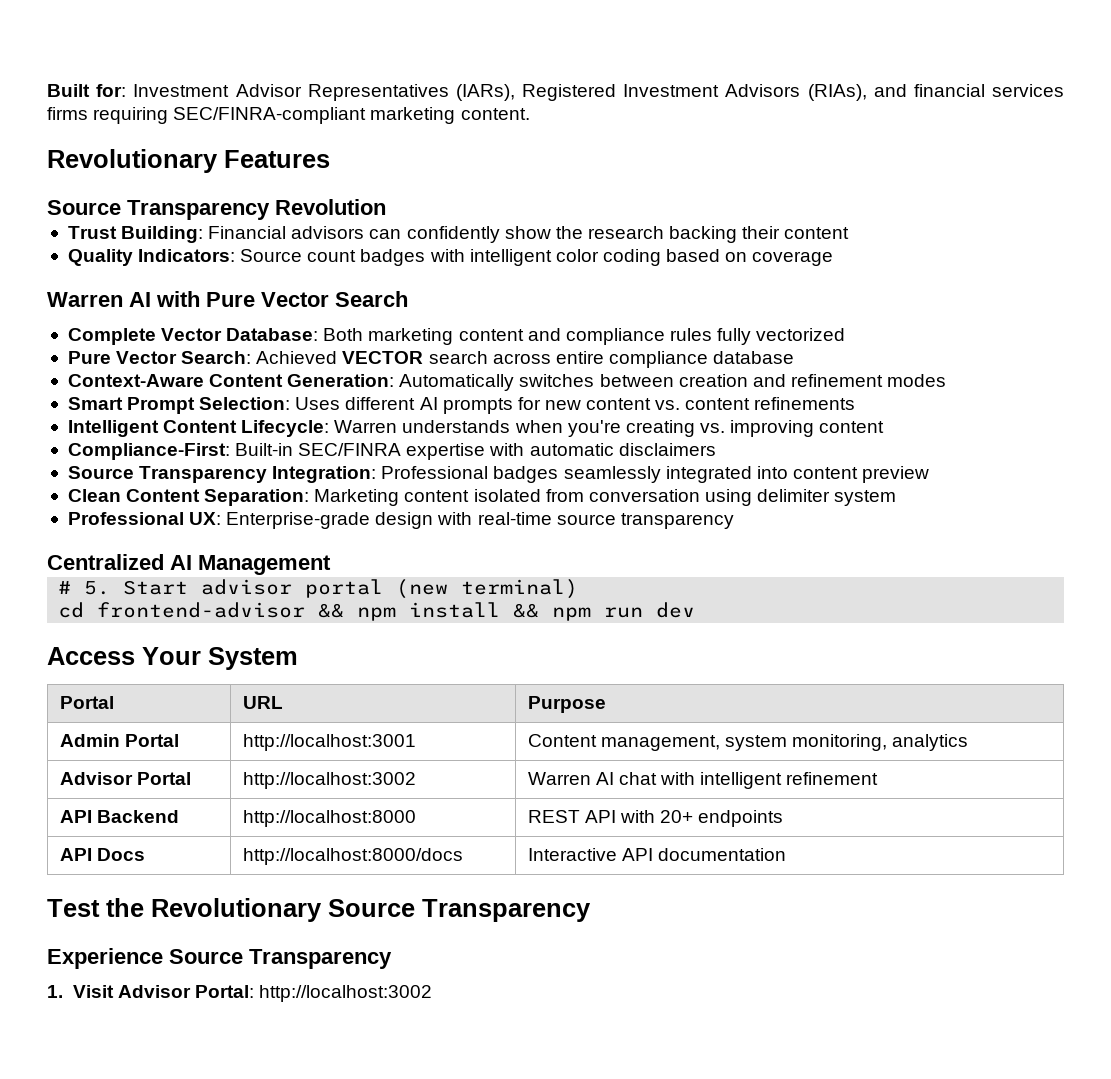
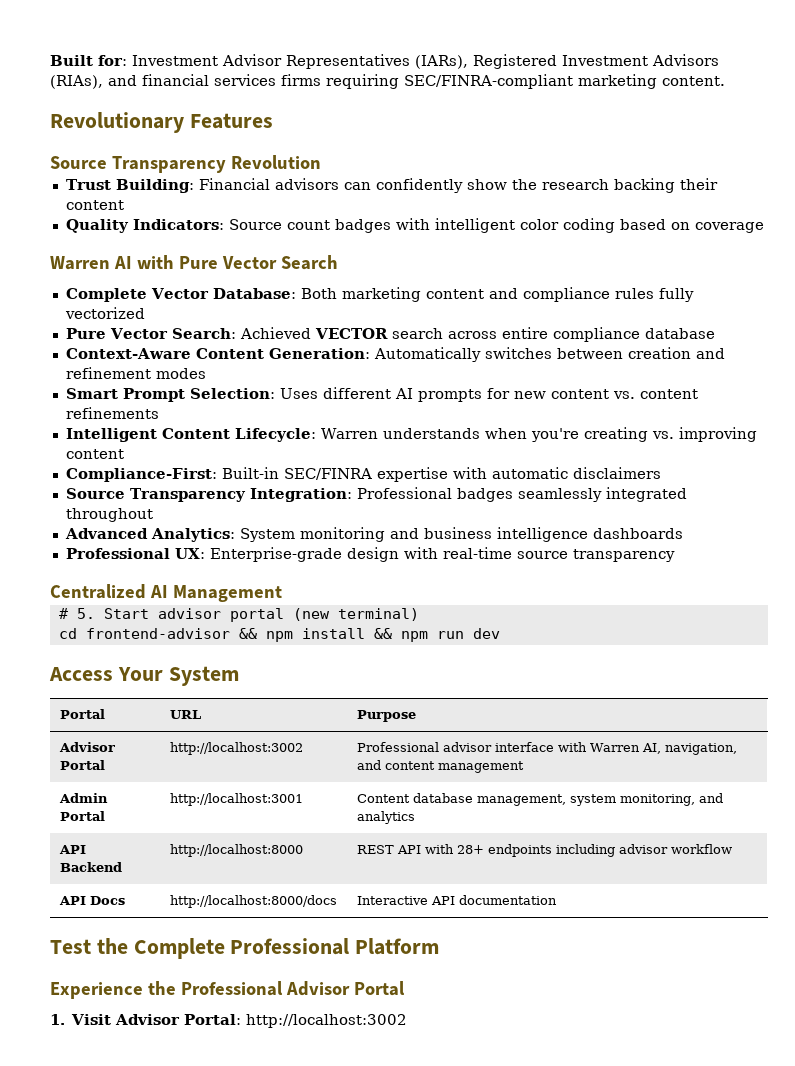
[756,466,930,483] [67,489,897,506] into content preview // Clean Content Separation: Marketing content isolated from conversation using delimiter system -> [65,508,153,522] [64,527,683,542] throughout // Advanced Analytics: System monitoring and business intelligence dashboards
(606, 704) none -> [58,742,115,752] [59,760,105,770] [169,742,303,755] [356,742,737,755] [356,760,524,773] // Advisor Portal | http://localhost:3002 | Professional advisor interface with Warren AI, navigation, and content management
(597, 740) none -> [412,793,473,803] database
(888, 742) none -> [698,793,723,803] and
[59,772,191,785] [242,772,416,789] [527,772,879,789] // Advisor Portal | http://localhost:3002 | Warren AI chat with intelligent refinement -> (415, 817) none
[660,810,694,823] 20+ -> [456,845,484,854] 28+
(784, 818) none -> [555,844,732,857] including advisor workflow
[151,898,591,922] [47,948,392,969] Revolutionary Source Transparency // Experience Source Transparency -> [133,938,440,959] [50,981,405,999] Complete Professional Platform // Experience the Professional Advisor Portal

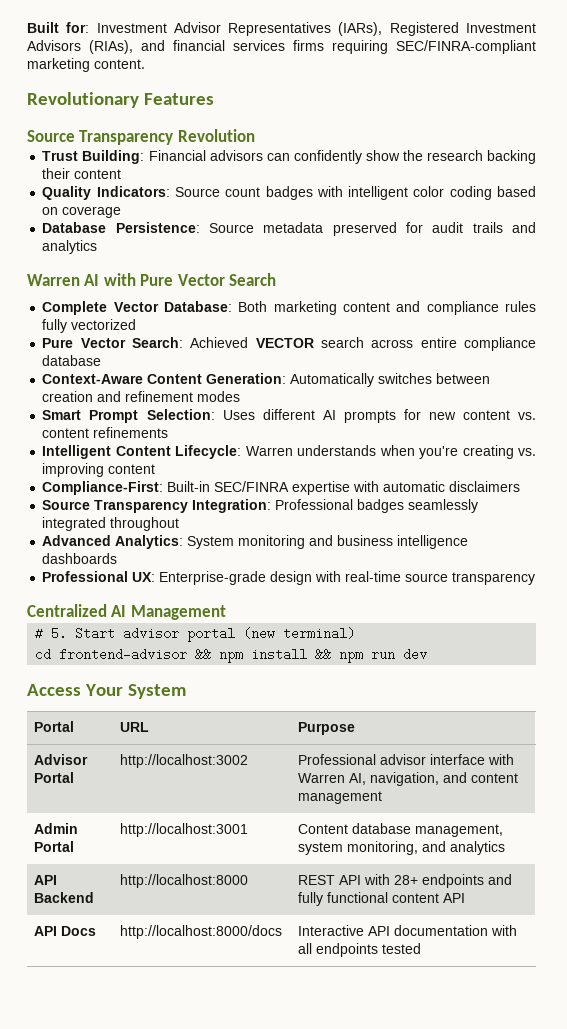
(764, 227) none -> [42,222,536,236] [42,240,98,254] // Database Persistence: Source metadata preserved for audit trails and analytics
[555,844,732,857] including advisor workflow -> [488,874,513,885] [298,892,466,906] and fully functional content API
[50,938,440,959] [50,981,405,999] [50,1014,408,1028] // Test the Complete Professional Platform // Experience the Professional Advisor Portal // 1. Visit Advisor Portal: http://localhost:3002 -> [491,925,518,936] [298,943,422,957] with all endpoints tested

